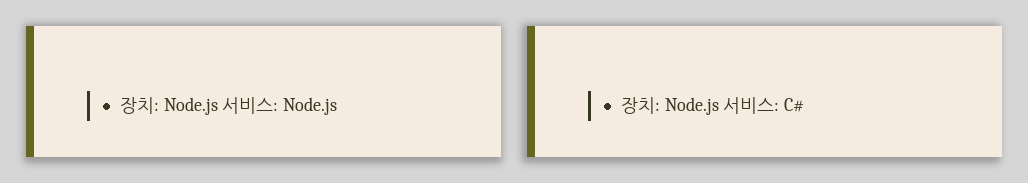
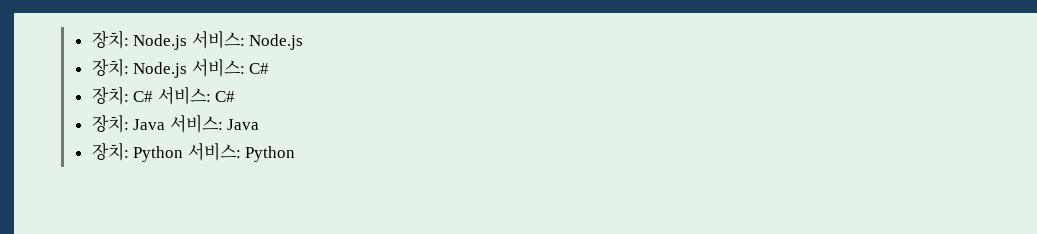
(805, 105) none -> [91,86,236,105] [91,114,260,133] [91,142,296,162] // 장치: C# 서비스: C# // 장치: Java 서비스: Java // 장치: Python 서비스: Python

